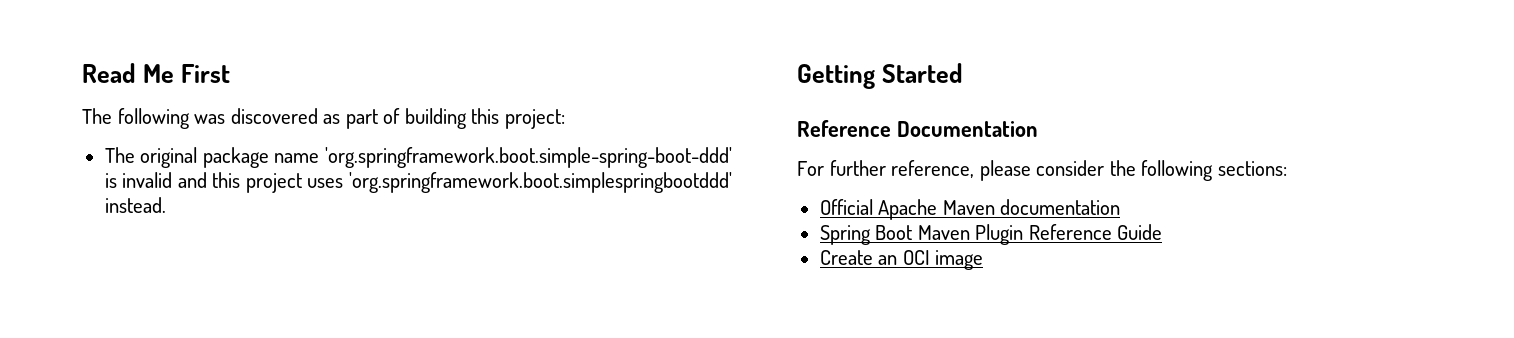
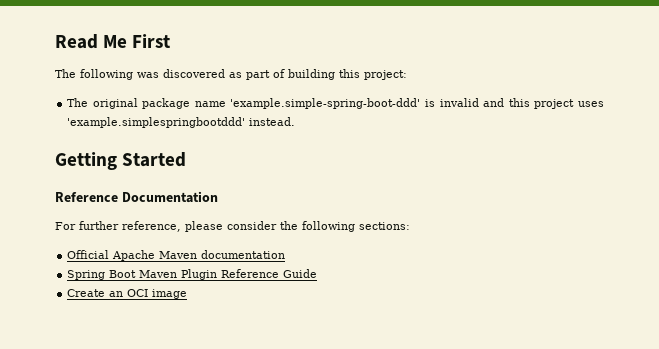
[324,147,732,168] 'org.springframework.boot.simple-spring-boot-ddd' -> [230,98,421,109] 'example.simple-spring-boot-ddd'
[348,172,732,193] 'org.springframework.boot.simplespringbootddd' -> [67,117,246,128] 'example.simplespringbootddd'

